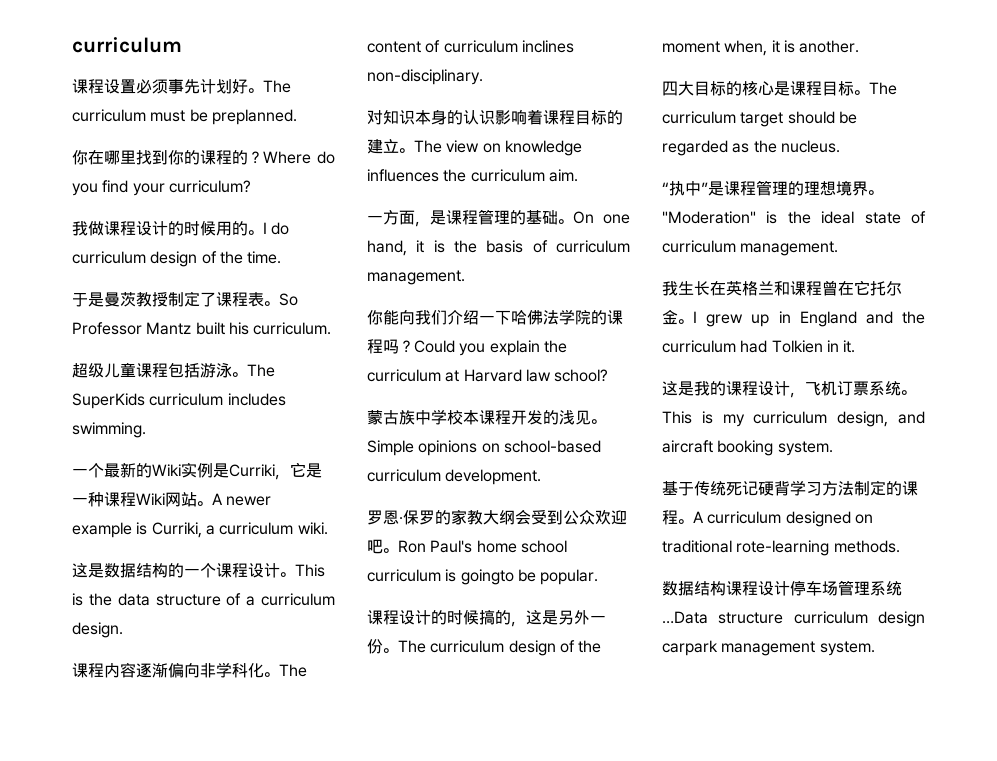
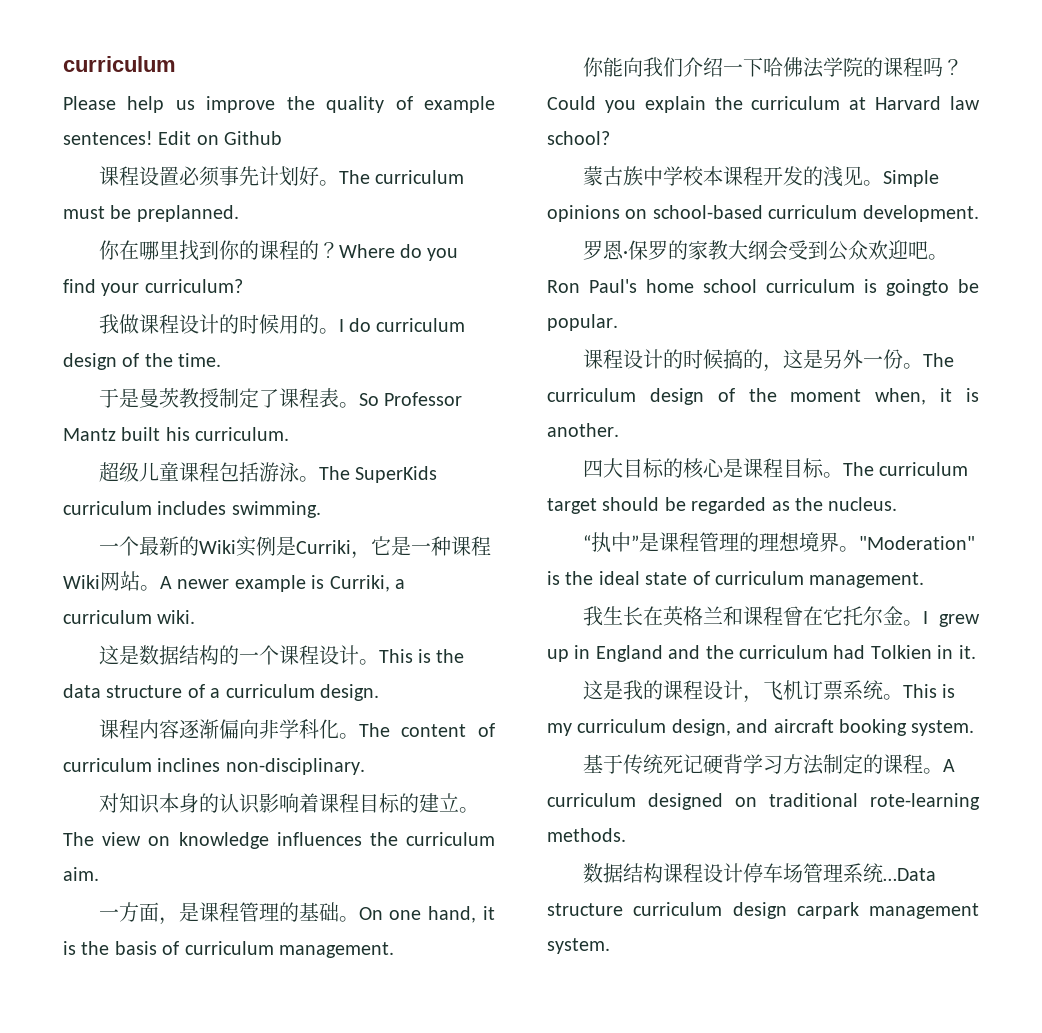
[72,37,182,53] curriculum -> [63,56,176,72] [63,96,495,113] [63,131,283,145] curriculum // Please help us improve the quality of example sentences! Edit on Github

